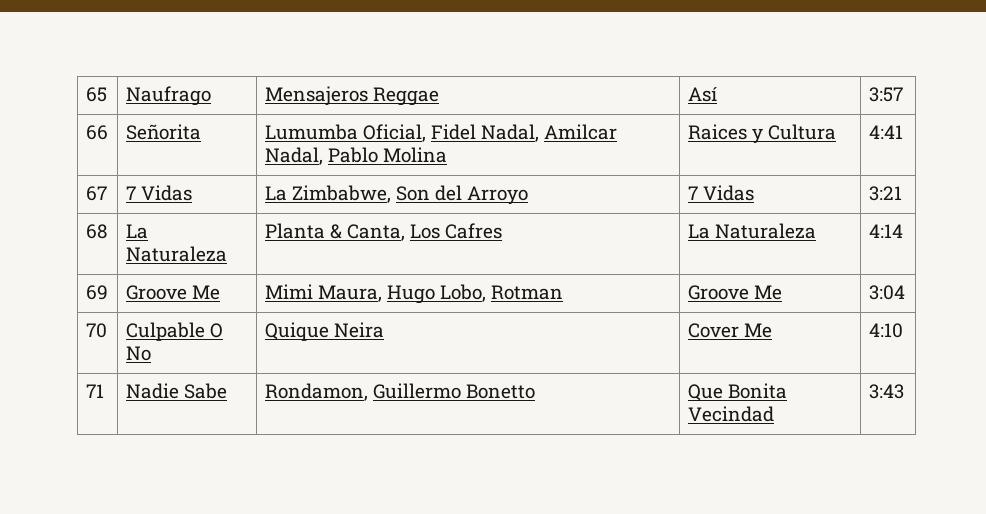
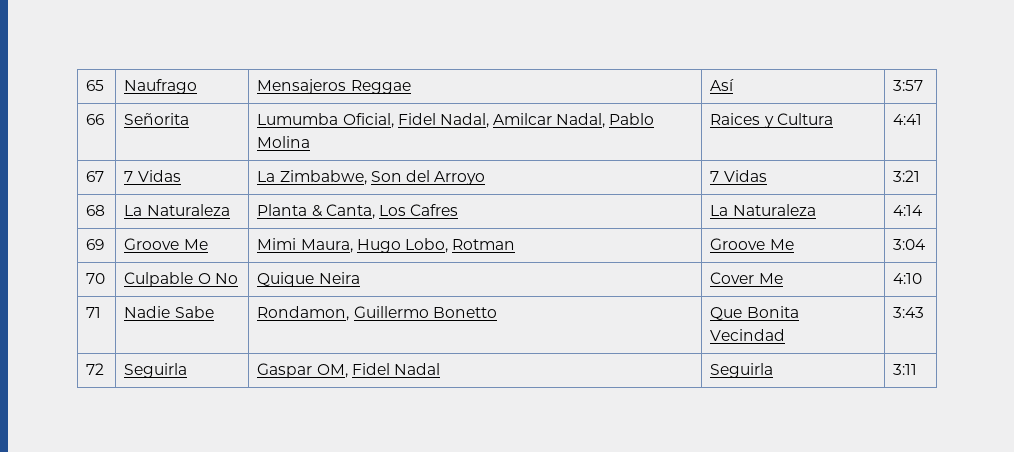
(904, 391) none -> [86,363,105,375] [124,363,188,378] [257,363,440,378] [710,363,774,378] [893,364,918,375] // 72 | Seguirla | Gaspar OM, Fidel Nadal | Seguirla | 3:11

